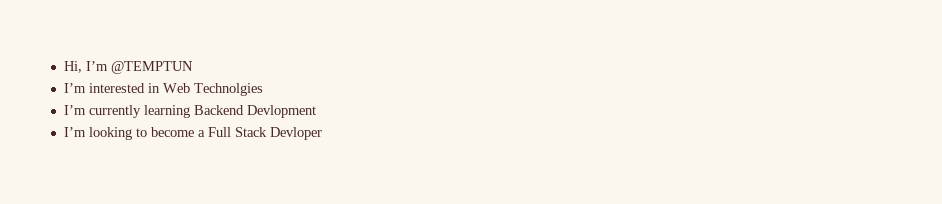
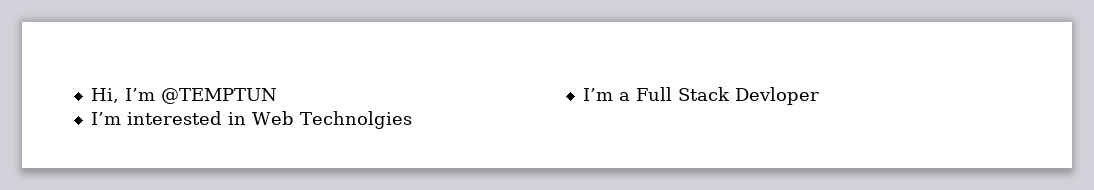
[88,105,316,118] [63,127,194,140] currently learning Backend Devlopment // I’m looking to become -> (613, 94) none

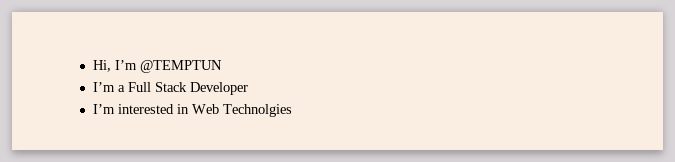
(277, 96) none -> [92,82,248,95] // I’m a Full Stack Developer
[582,87,819,105] // I’m a Full Stack Devloper -> (292, 110) none

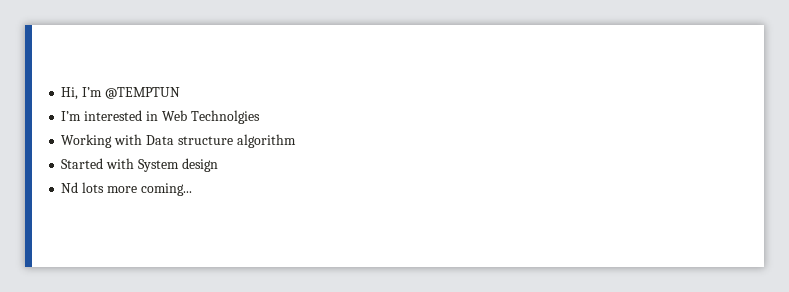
[92,82,248,95] // I’m a Full Stack Developer -> (180, 93) none
(292, 110) none -> [61,134,296,148] [61,158,218,172] [61,182,192,196] // Working with Data structure algorithm // Started with System design // Nd lots more coming...

